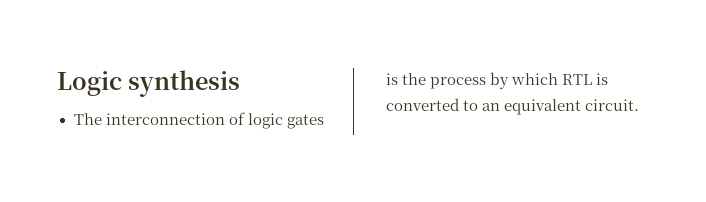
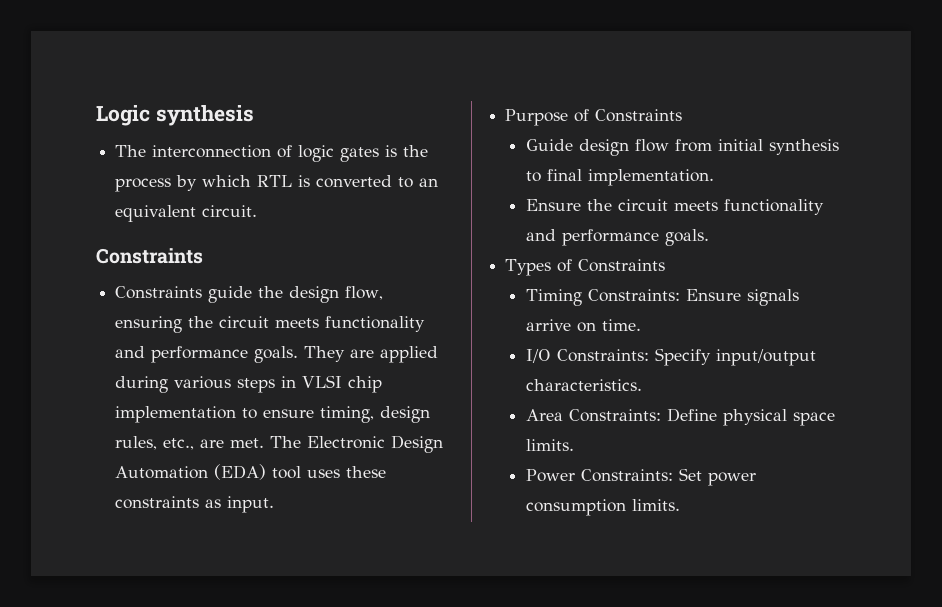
(639, 105) none -> [96,248,203,264] [115,286,384,303] [115,316,426,333] [115,346,439,363] [115,375,383,393] [115,406,431,423] [115,435,444,453] [115,464,387,480] [115,496,275,513] [505,109,683,126] [526,139,840,156] [526,169,715,186] [526,199,825,215] [526,229,710,246] [505,259,666,276] [526,289,800,306] [526,319,642,332] [526,348,817,366] [526,379,643,391] [526,408,836,426] [526,439,575,451] [526,468,757,486] [526,499,681,516] // Constraints // Constraints guide the design flow, ensuring the circuit meets functionality and performance goals. They are applied during various steps in VLSI chip implementation to ensure timing, design rules, etc., are met. The Electronic Design Automation (EDA) tool uses these constraints as input. // Purpose of Constraints // Guide design flow from initial synthesis to final implementation. // Ensure the circuit meets functionality and performance goals. // Types of Constraints // Timing Constraints: Ensure signals arrive on time. // I/O Constraints: Specify input/output characteristics. // Area Constraints: Define physical space limits. // Power Constraints: Set power consumption limits.

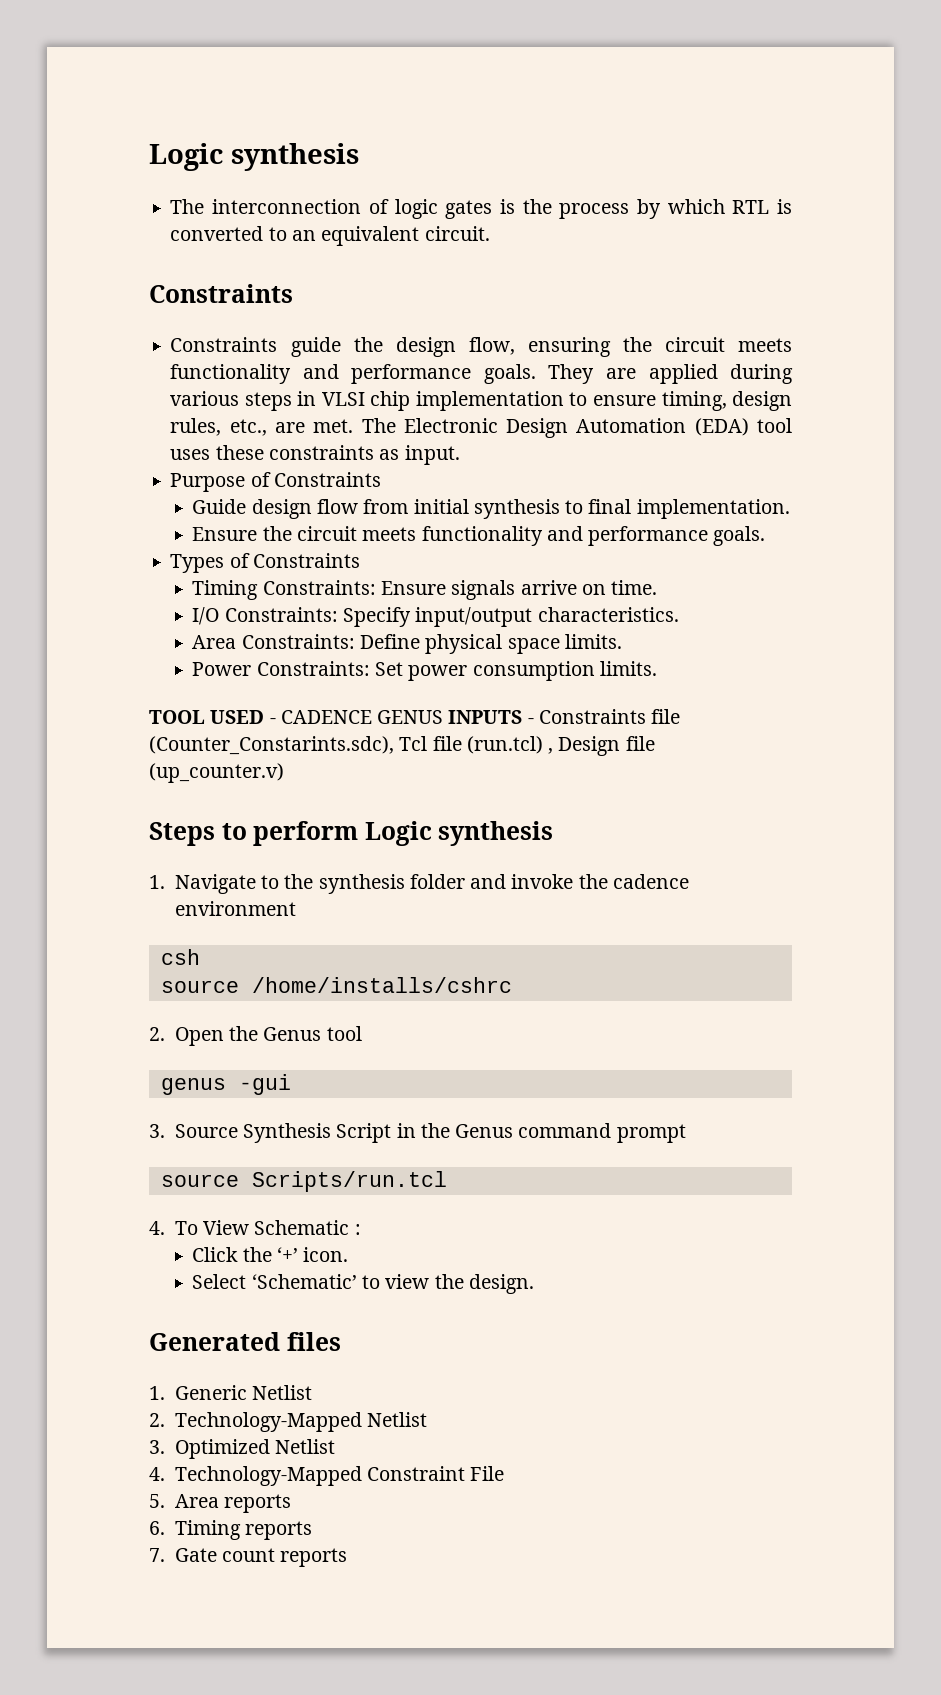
(681, 505) none -> [149,709,681,724] [149,736,655,756] [149,763,284,783] [149,821,554,846] [149,874,689,894] [174,901,296,916] [160,949,200,965] [160,977,512,993] [149,1026,362,1046] [160,1074,291,1095] [149,1123,686,1143] [160,1171,447,1192] [149,1220,361,1235] [192,1247,349,1262] [192,1274,534,1294] [149,1332,341,1351] [149,1385,313,1400] [149,1412,428,1432] [149,1439,336,1459] [149,1466,505,1486] [149,1494,292,1513] [149,1520,313,1540] [149,1548,348,1567] // TOOL USED - CADENCE GENUS INPUTS - Constraints file (Counter_Constarints.sdc), Tcl file (run.tcl) , Design file (up_counter.v) // Steps to perform Logic synthesis // 1. Navigate to the synthesis folder and invoke the cadence environment // csh // source /home/installs/cshrc // 2. Open the Genus tool // genus -gui // 3. Source Synthesis Script in the Genus command prompt // source Scripts/run.tcl // 4. To View Schematic : // Click the ‘+’ icon. // Select ‘Schematic’ to view the design. // Generated files // 1. Generic Netlist // 2. Technology-Mapped Netlist // 3. Optimized Netlist // 4. Technology-Mapped Constraint File // 5. Area reports // 6. Timing reports // 7. Gate count reports

